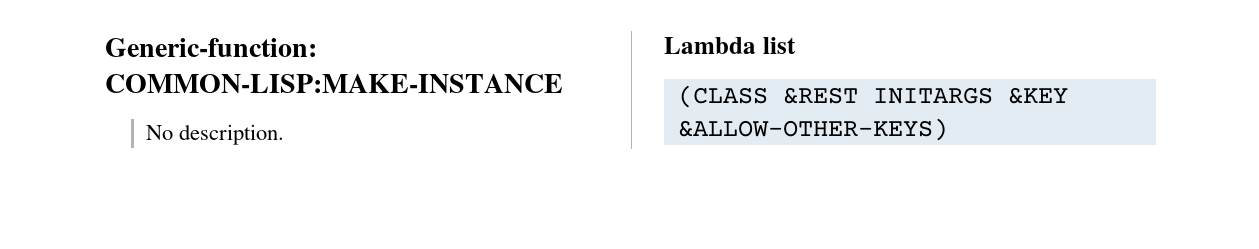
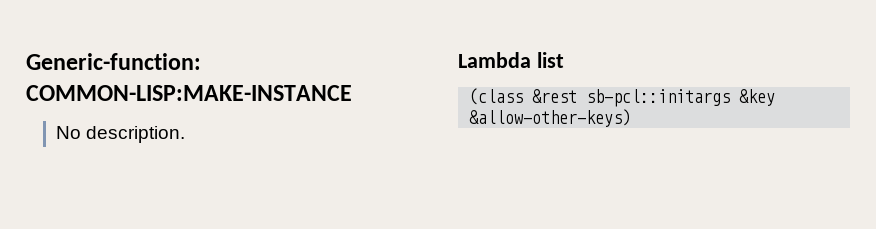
[677,85,1068,108] [677,118,948,141] (CLASS &REST INITARGS &KEY &ALLOW-OTHER-KEYS) -> [469,88,776,107] [469,109,632,127] (class &rest sb-pcl::initargs &key &allow-other-keys)

